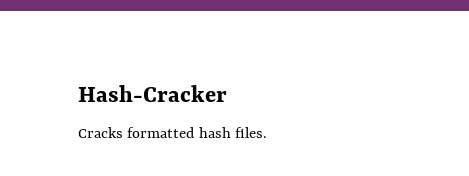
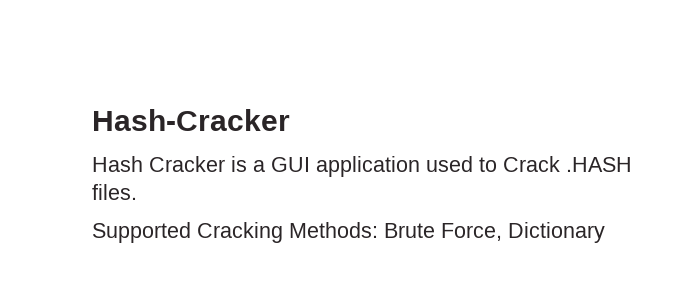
[78,127,268,138] Cracks formatted hash files. -> [92,156,632,177] [92,184,137,200] [92,222,605,243] Hash Cracker is a GUI application used to Crack .HASH files. // Supported Cracking Methods: Brute Force, Dictionary

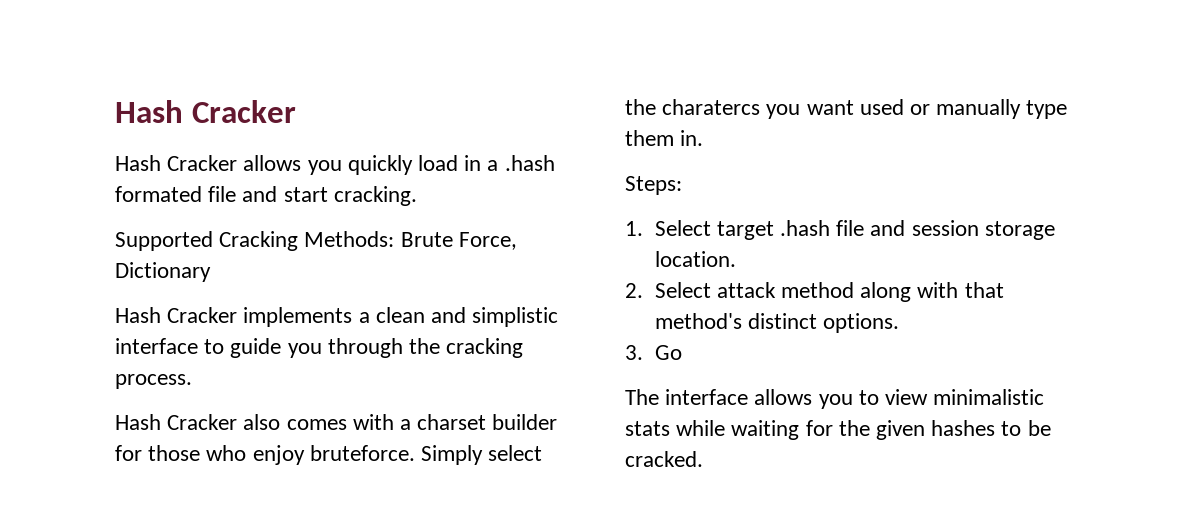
[92,109,290,131] [92,156,632,177] [92,184,137,200] Hash-Cracker // Hash Cracker is a GUI application used to Crack .HASH files. -> [115,100,296,123] [115,155,555,175] [115,186,417,206] Hash Cracker // Hash Cracker allows you quickly load in a .hash formated file and start cracking.
(605, 232) none -> [115,307,559,327] [115,338,524,358] [115,374,192,389] [115,414,558,430] [115,445,543,465] [625,99,1068,119] [625,130,704,146] [625,176,682,195] [625,220,1055,240] [654,251,736,267] [625,282,1004,302] [654,313,899,333] [625,345,682,360] [625,389,1045,409] [625,420,1051,440] [625,451,703,467] // Hash Cracker implements a clean and simplistic interface to guide you through the cracking process. // Hash Cracker also comes with a charset builder for those who enjoy bruteforce. Simply select the charatercs you want used or manually type them in. // Steps: // 1. Select target .hash file and session storage location. // 2. Select attack method along with that method's distinct options. // 3. Go // The interface allows you to view minimalistic stats while waiting for the given hashes to be cracked.

